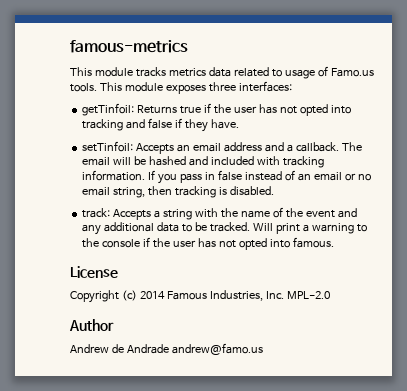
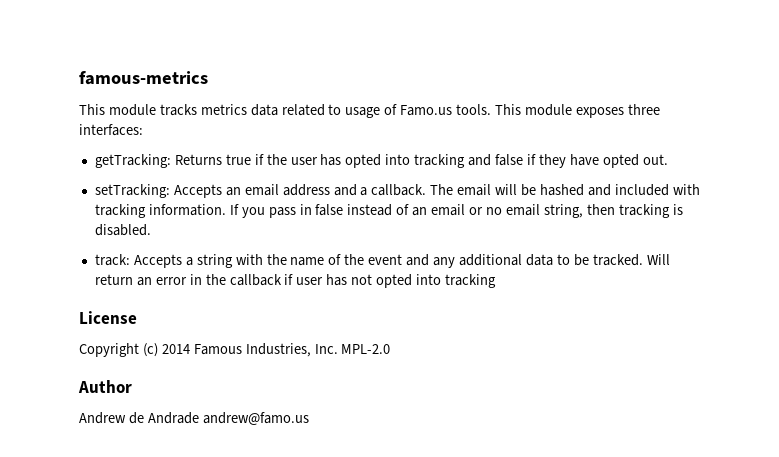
[82,103,135,116] getTinfoil: -> [94,154,171,168] getTracking:
[279,106,297,114] not -> (342, 160) none
[210,119,239,129] [82,141,134,152] have. // setTinfoil: -> [569,154,668,168] [94,184,170,198] have opted out. // setTracking:
[275,223,367,234] [82,237,334,250] print a warning to the console if the user has not opted into famous. -> [94,274,496,288] return an error in the callback if user has not opted into tracking

